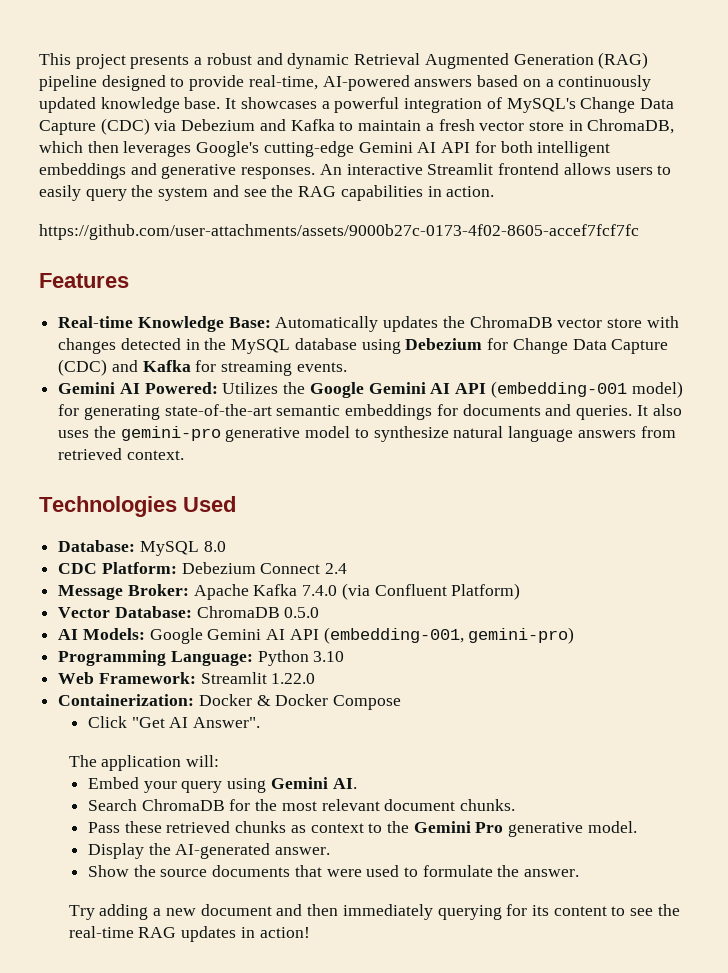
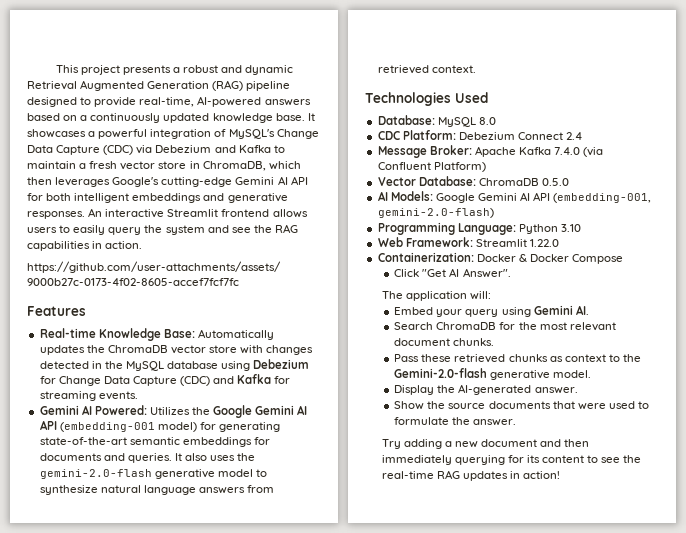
[120,426,221,441] gemini-pro -> [39,469,152,479] gemini-2.0-flash
[468,627,575,644] gemini-pro) -> [377,208,494,218] gemini-2.0-flash)
[413,821,504,833] Gemini Pro -> [394,368,488,378] Gemini-2.0-flash

